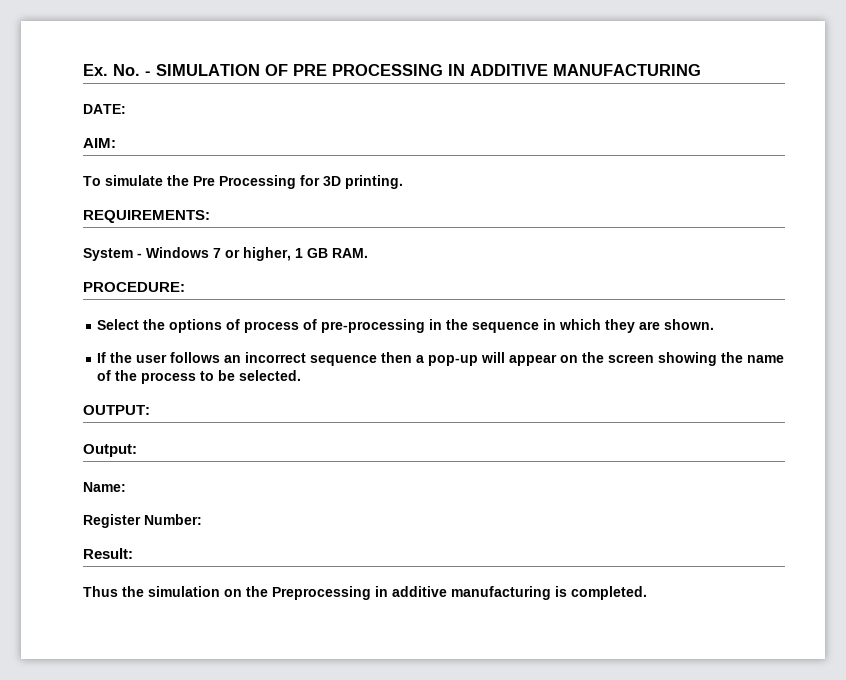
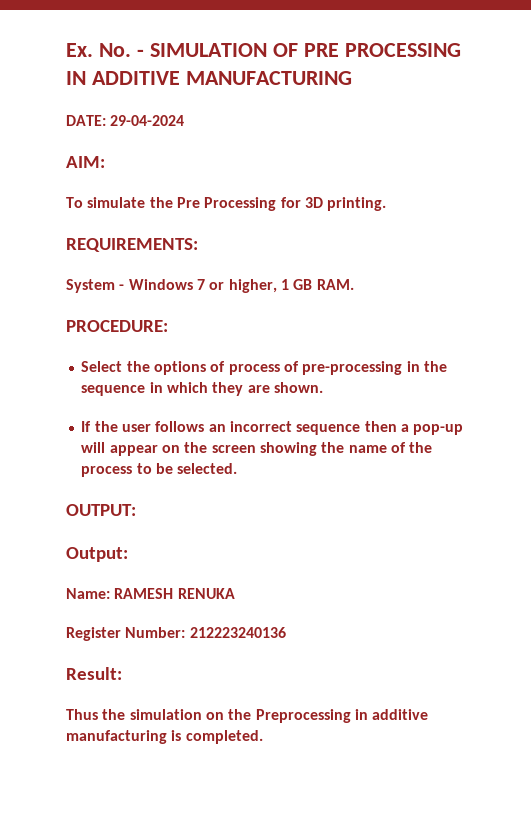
(126, 109) none -> [110,115,185,126] 29-04-2024
(126, 487) none -> [114,588,235,599] RAMESH RENUKA
(202, 519) none -> [189,627,286,638] 212223240136

